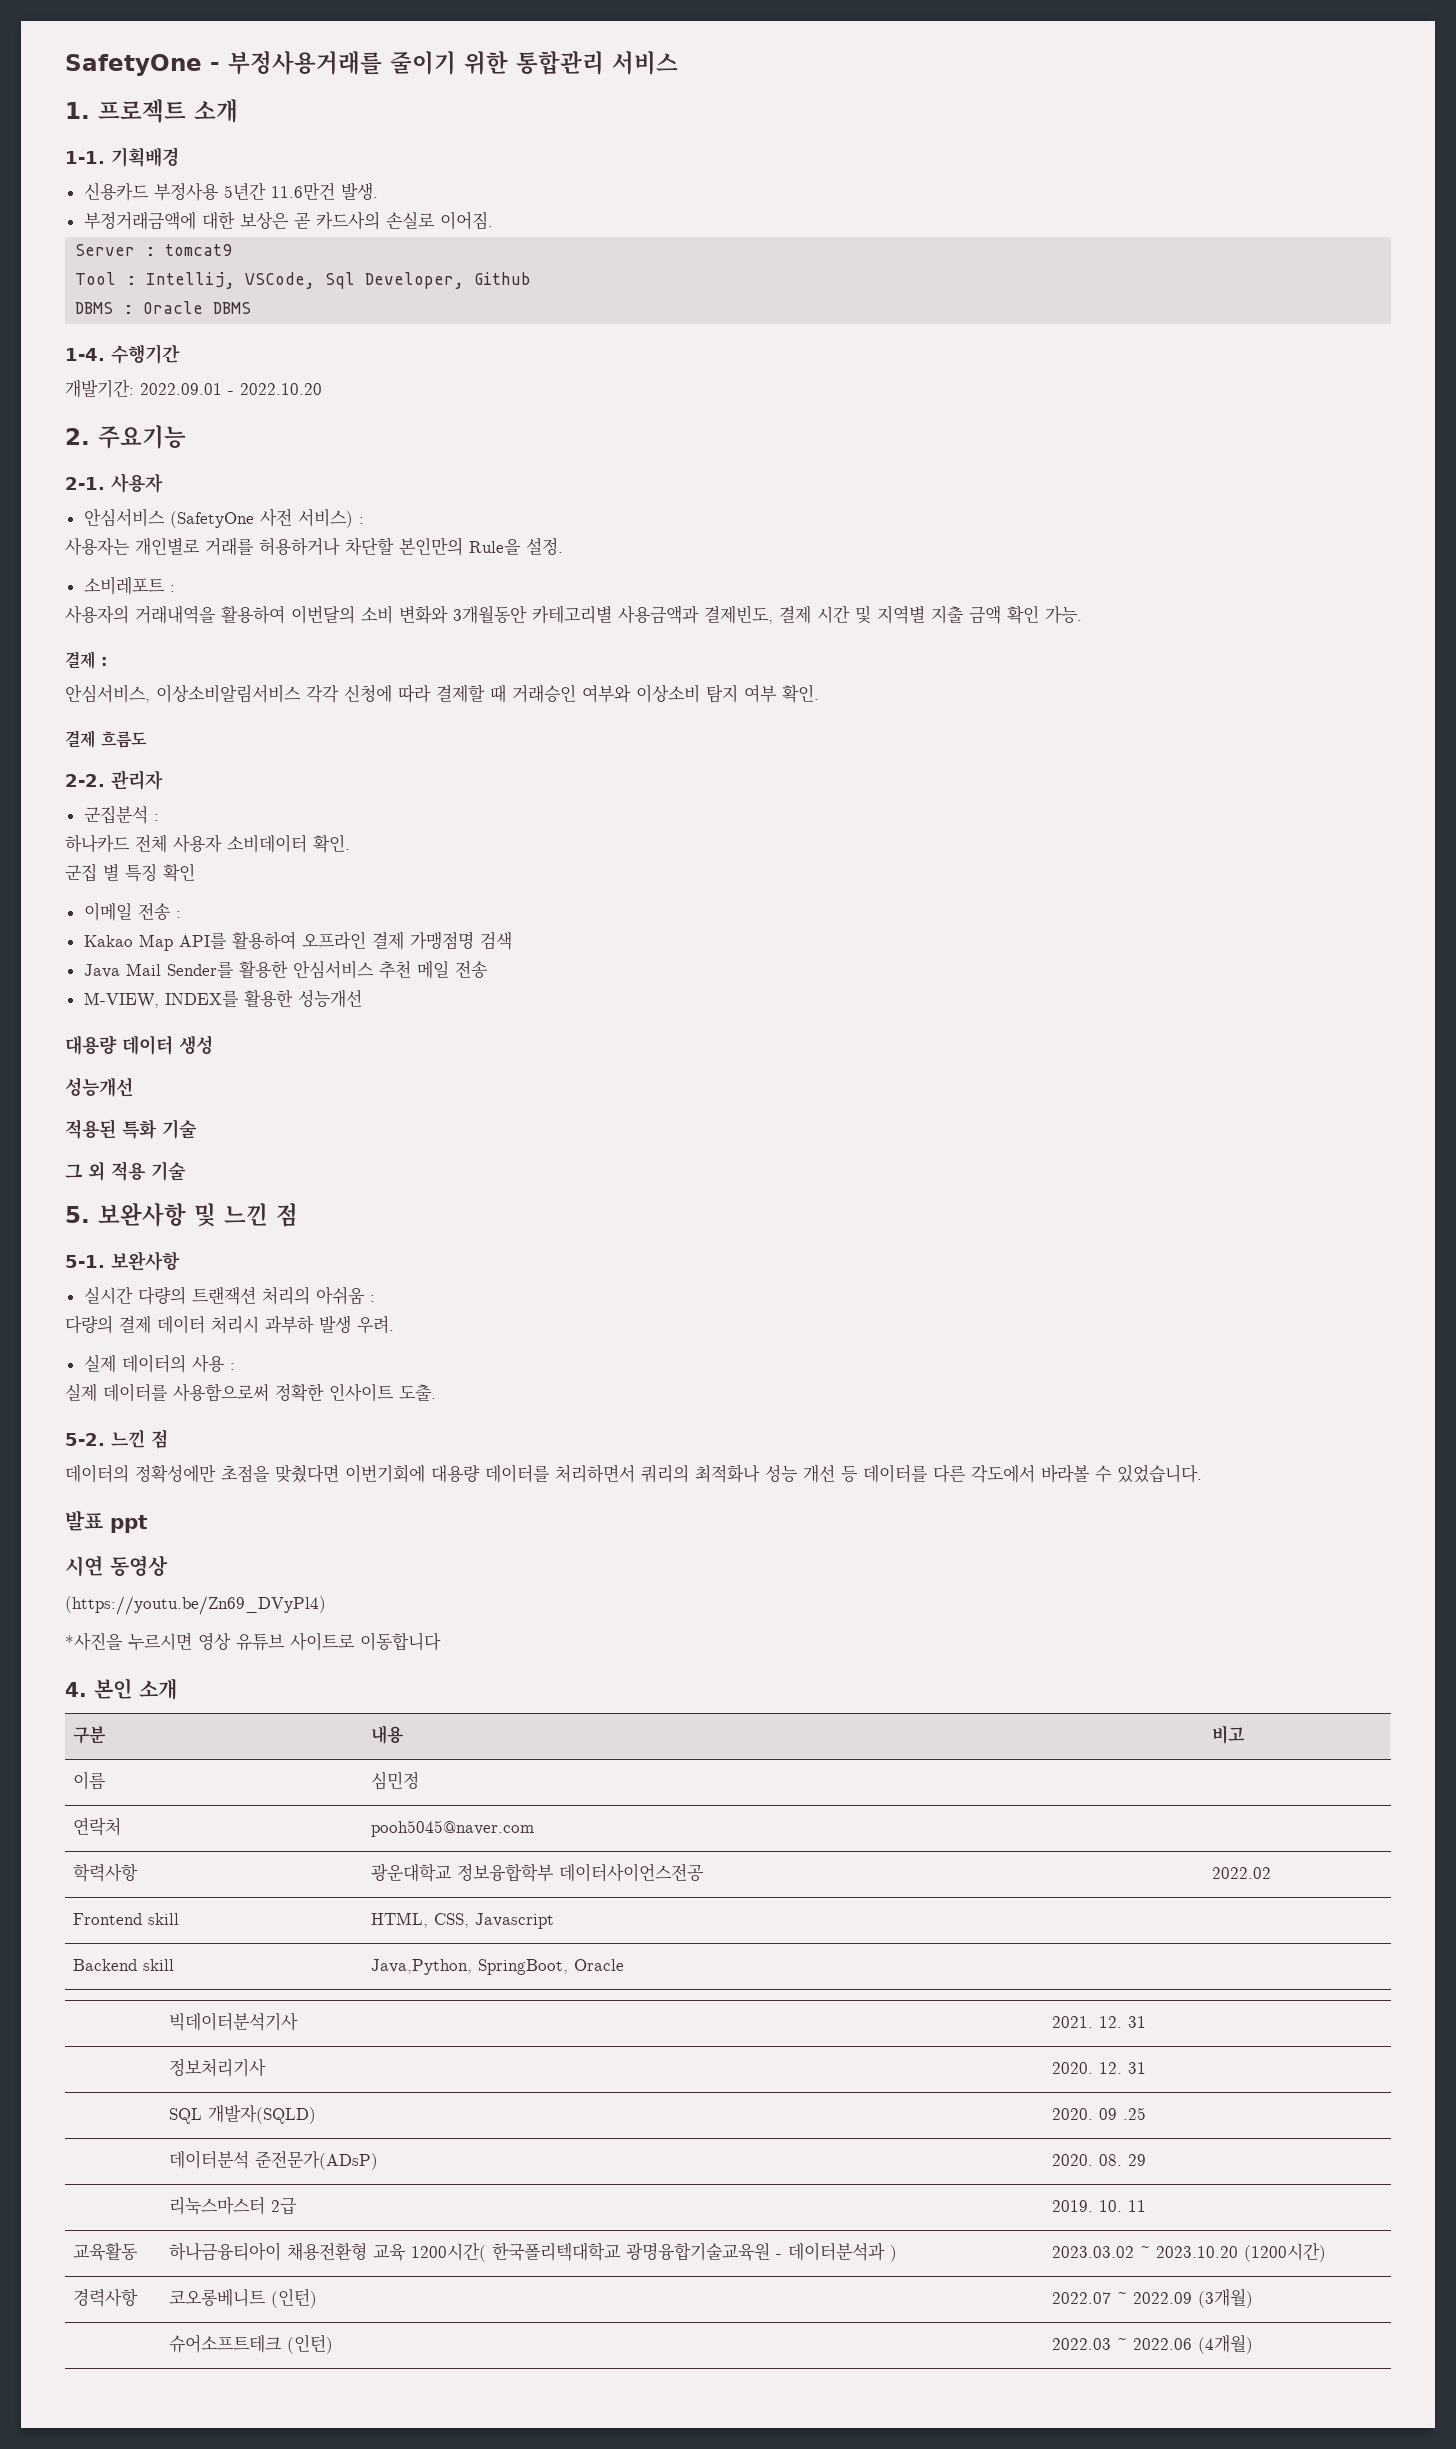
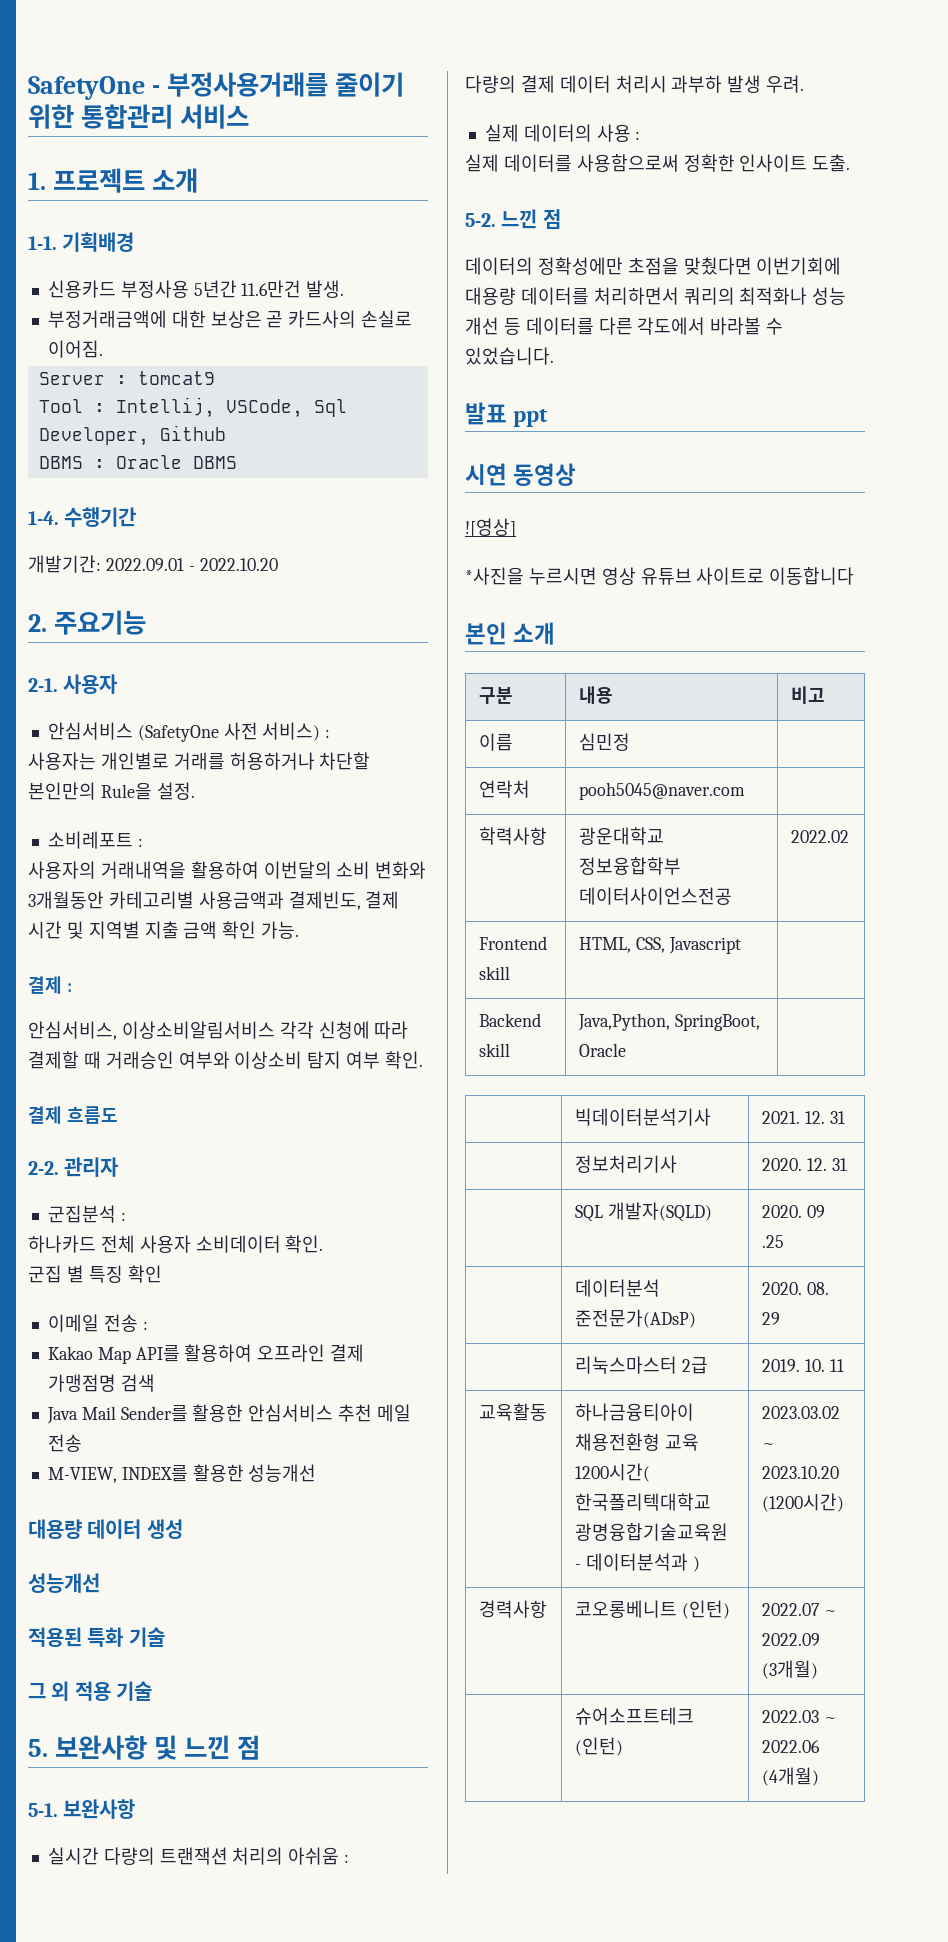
[65,1596,326,1615] (https://youtu.be/Zn69_DVyPl4) -> [465,518,516,537] ![영상]
[65,1682,87,1697] 4. -> (855, 576) none

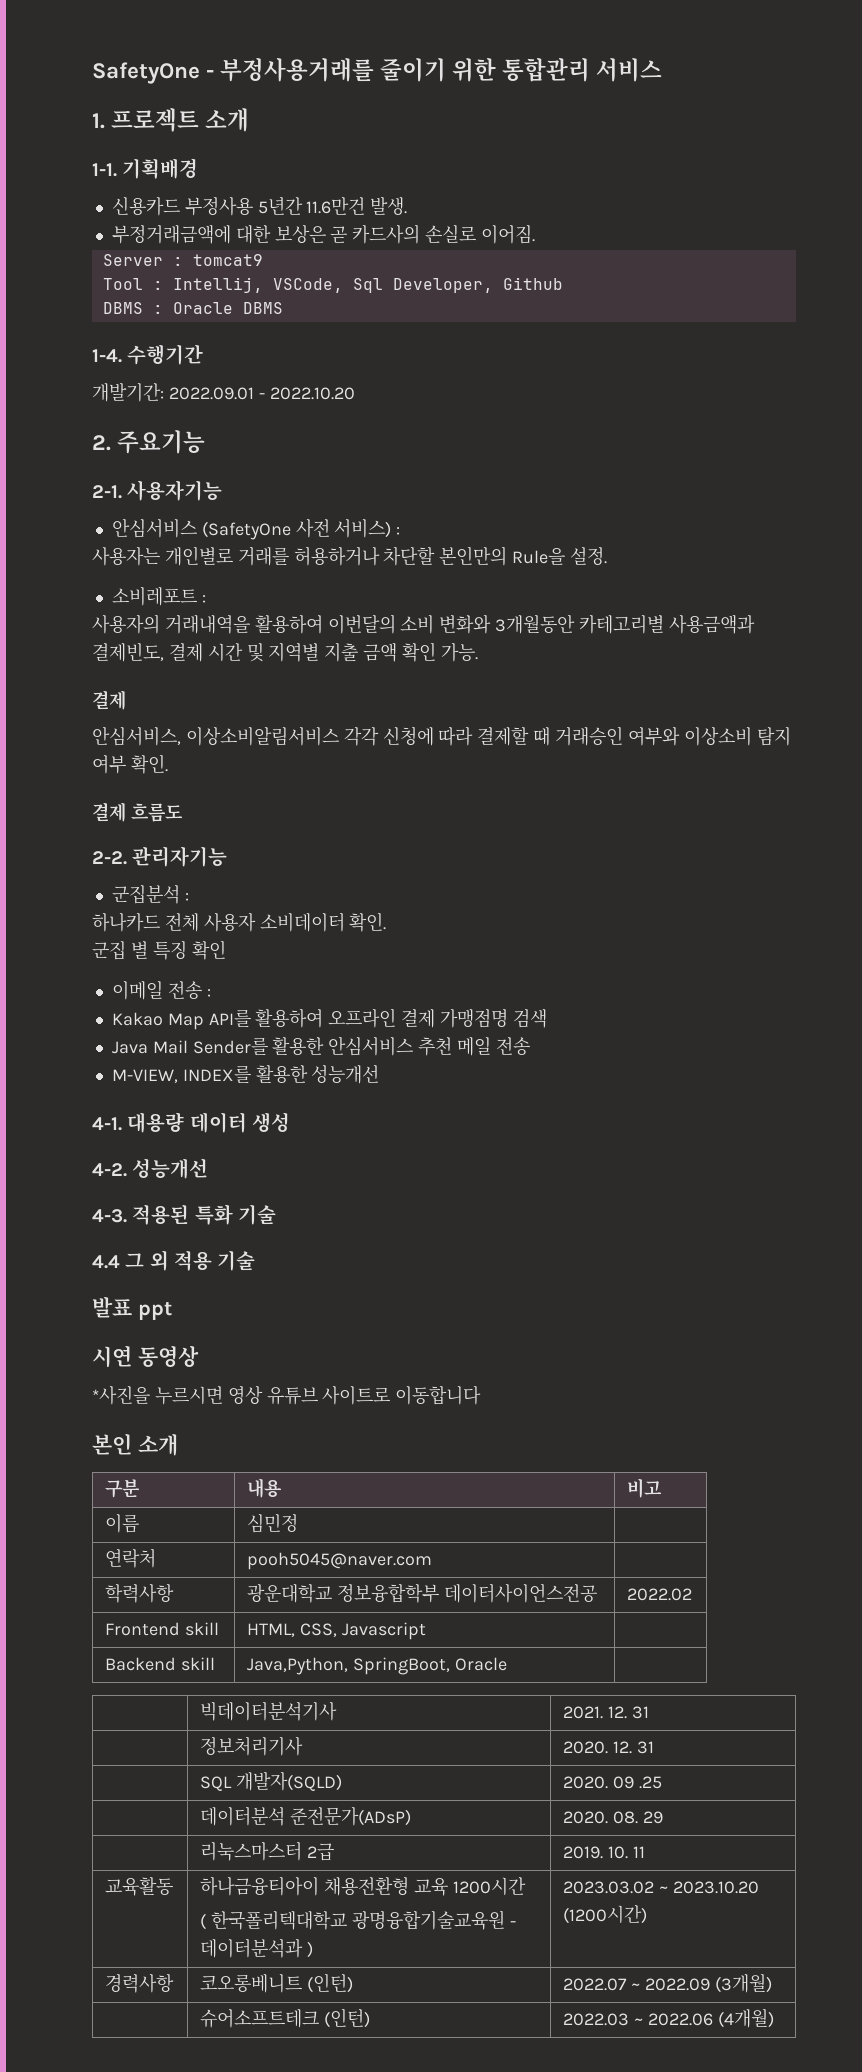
[63,674,118,694] 사용자 -> [127,480,223,501] 사용자기능
[66,983,72,992] : -> (126, 700) none
[64,1157,119,1177] 관리자 -> [132,846,228,867] 관리자기능
(317, 1473) none -> [92,1117,122,1131] 4-1.
[28,1573,100,1593] 성능개선 // -> [92,1158,209,1179] [92,1209,127,1223] 4-2. 성능개선 // 4-3.
(165, 1637) none -> [92,1255,120,1269] 4.4
[28,1735,260,1760] [28,1799,136,1819] [47,1847,350,1865] [465,75,805,93] [484,124,641,142] [465,154,851,172] [465,209,561,229] [465,257,842,275] [465,287,847,305] [465,317,784,335] [465,347,554,365] // 5. 보완사항 및 느낀 점 // 5-1. 보완사항 // 실시간 다량의 트랜잭션 처리의 아쉬움 : // 다량의 결제 데이터 처리시 과부하 발생 우려. // 실제 데이터의 사용 : // 실제 데이터를 사용함으로써 정확한 인사이트 도출. // 5-2. 느낀 점 // 데이터의 정확성에만 초점을 맞췄다면 이번기회에 대용량 데이터를 처리하면서 쿼리의 최적화나 성능 개선 등 데이터를 다른 각도에서 바라볼 수 있었습니다. -> (256, 1260) none
[465,518,516,537] // ![영상] -> (199, 1356) none
[574,1463,650,1482] 1200시간( -> [452,1877,526,1895] [200,1913,207,1930] 1200시간 // (

